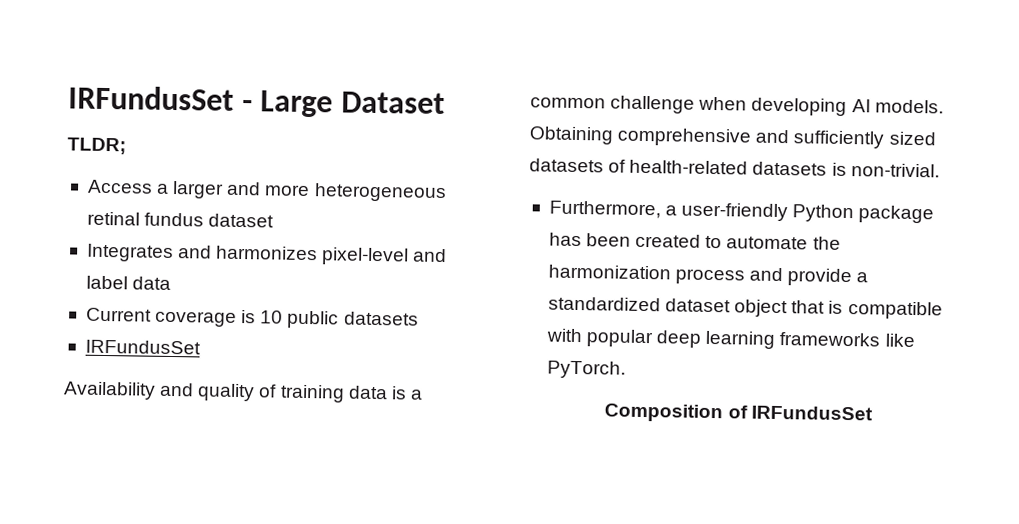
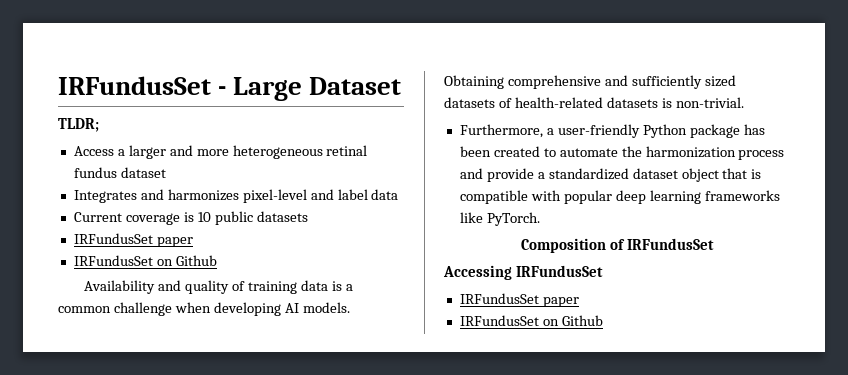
(201, 347) none -> [156,237,193,247] [73,255,217,266] paper // IRFundusSet on Github
(873, 413) none -> [443,265,603,280] [459,293,579,307] [459,315,603,326] // Accessing IRFundusSet // IRFundusSet paper // IRFundusSet on Github

